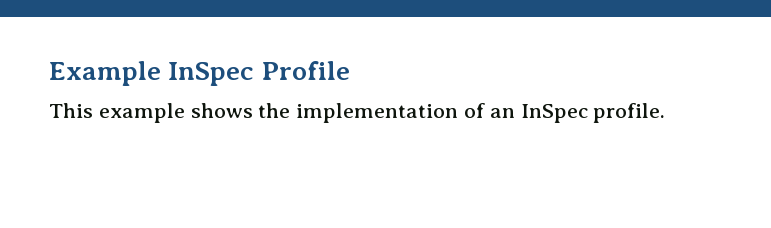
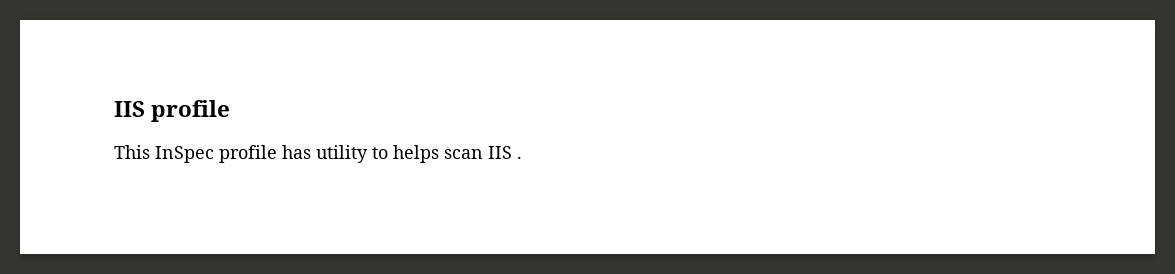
[49,61,350,86] [49,103,666,123] Example InSpec Profile // This example shows the implementation of an InSpec profile. -> [114,100,231,122] [114,145,522,163] IIS profile // This InSpec profile has utility to helps scan IIS .

